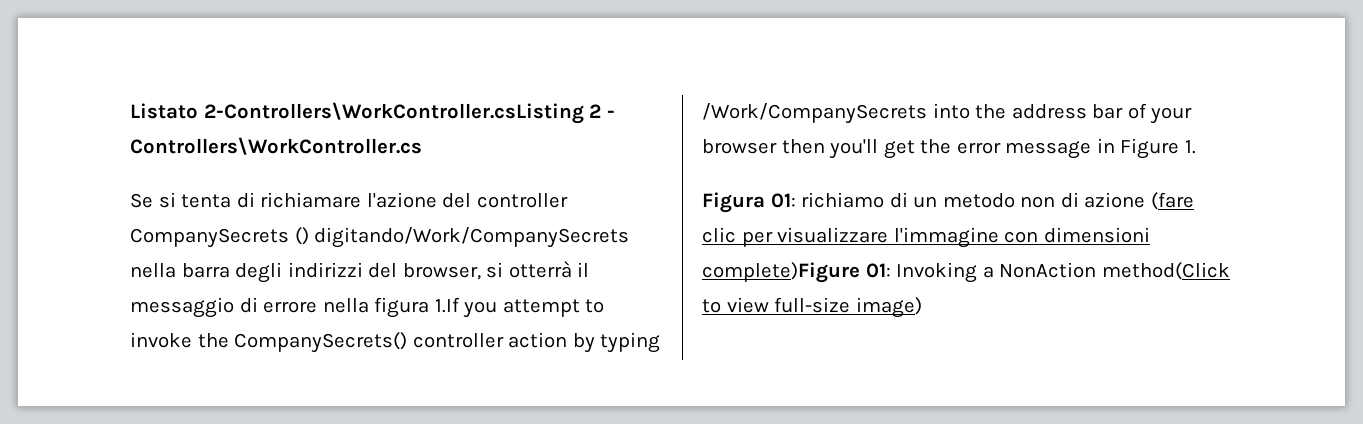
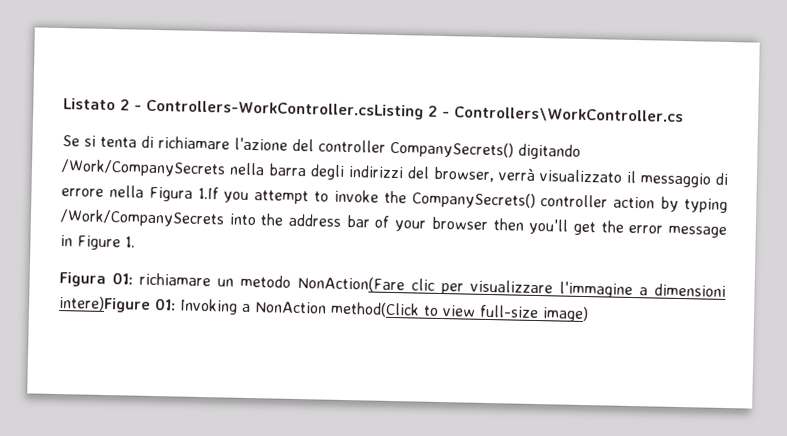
[203,102,584,124] 2-Controllers\WorkController.csListing -> [120,99,424,120] 2 - Controllers-WorkController.csListing
[130,227,630,248] CompanySecrets () digitando/Work/CompanySecrets -> [390,140,581,160] [61,159,226,178] CompanySecrets() digitando /Work/CompanySecrets
[486,261,572,278] si otterrà -> [498,168,623,183] verrà visualizzato
[374,297,430,318] figura -> [148,186,193,202] Figura
[801,192,1194,210] richiamo di un metodo non di azione (fare -> [139,272,405,293] richiamare un metodo NonAction(Fare
[1004,227,1150,243] [702,262,860,283] con dimensioni complete)Figure -> [639,283,726,297] [58,296,151,313] a dimensioni intere)Figure

